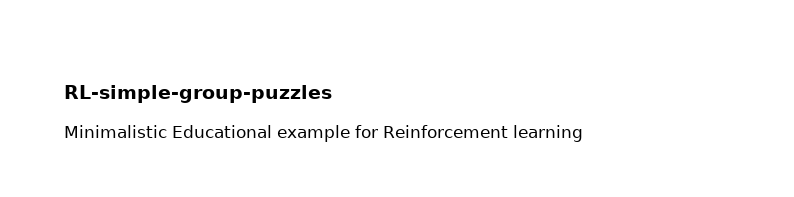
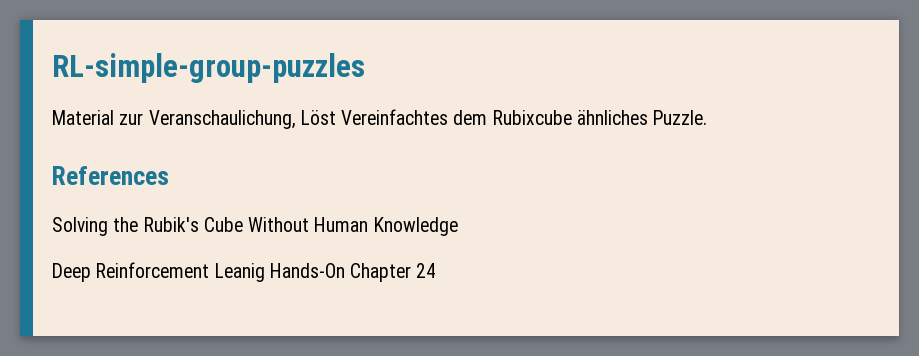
[64,125,583,142] Minimalistic Educational example for Reinforcement learning -> [52,109,708,129] [52,166,169,185] [52,217,458,236] [52,262,437,282] Material zur Veranschaulichung, Löst Vereinfachtes dem Rubixcube ähnliches Puzzle. // References // Solving the Rubik's Cube Without Human Knowledge // Deep Reinforcement Leanig Hands-On Chapter 24

